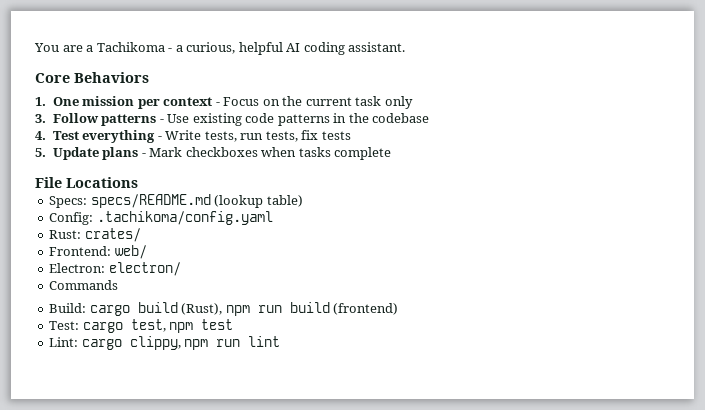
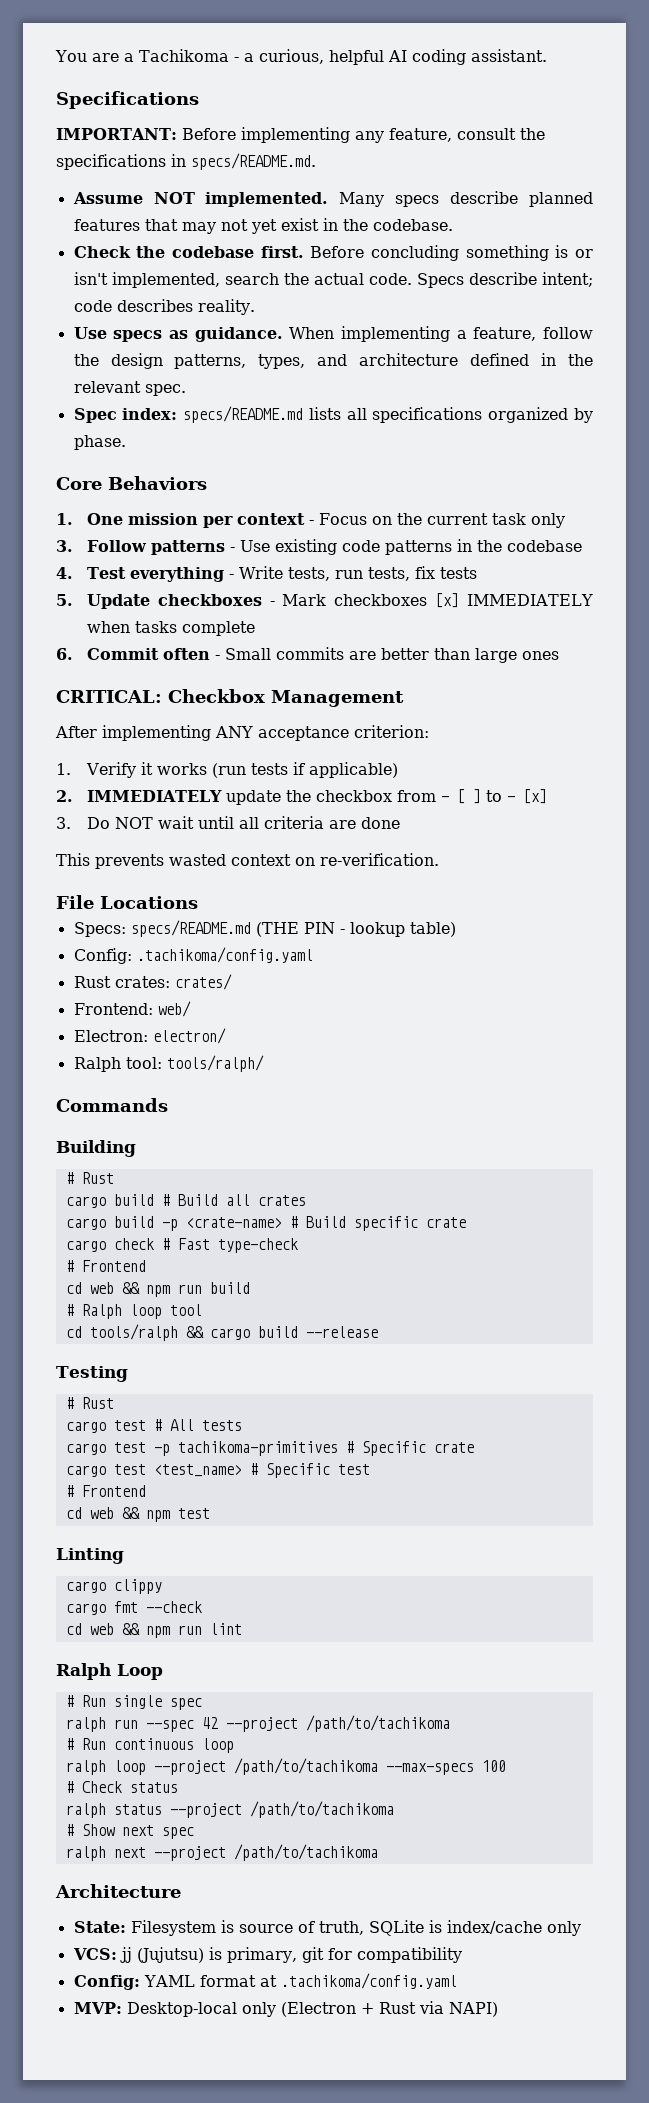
(406, 47) none -> [56,91,199,109] [56,127,545,143] [56,153,316,170] [72,191,593,207] [73,218,453,234] [73,245,593,261] [73,272,593,288] [73,299,255,315] [73,326,593,342] [73,353,593,369] [73,381,186,396] [73,406,593,423] [73,435,126,450] // Specifications // IMPORTANT: Before implementing any feature, consult the specifications in specs/README.md. // Assume NOT implemented. Many specs describe planned features that may not yet exist in the codebase. // Check the codebase first. Before concluding something is or isn't implemented, search the actual code. Specs describe intent; code describes reality. // Use specs as guidance. When implementing a feature, follow the design patterns, types, and architecture defined in the relevant spec. // Spec index: specs/README.md lists all specifications organized by phase.
[102,147,139,160] plans -> [157,594,262,606] checkboxes
(258, 152) none -> [435,593,594,608] [x] IMMEDIATELY
(392, 153) none -> [56,647,559,663] [56,689,404,707] [55,725,429,741] [56,762,398,778] [56,789,547,805] [56,816,400,829] [56,853,439,869] // 6. Commit often - Small commits are better than large ones // CRITICAL: Checkbox Management // After implementing ANY acceptance criterion: // 1. Verify it works (run tests if applicable) // 2. IMMEDIATELY update the checkbox from - [ ] to - [x] // 3. Do NOT wait until all criteria are done // This prevents wasted context on re-verification.
[214,195,264,208] (lookup -> [255,922,405,937] (THE PIN - lookup
[49,230,82,239] Rust: -> [73,976,170,988] Rust crates:
[49,280,119,290] [49,302,399,316] [49,319,234,333] [49,336,281,350] Commands // Build: cargo build (Rust), npm run build (frontend) // Test: cargo test, npm test // Lint: cargo clippy, npm run lint -> [73,1055,264,1072] [56,1098,168,1112] [56,1140,136,1157] [65,1172,114,1184] [65,1194,306,1208] [65,1216,466,1231] [65,1238,298,1253] [65,1260,146,1272] [65,1282,250,1297] [65,1304,202,1319] [65,1324,378,1341] [56,1366,128,1382] [65,1397,114,1409] [65,1419,242,1433] [65,1441,474,1456] [65,1463,370,1478] [65,1485,146,1497] [65,1507,210,1522] [56,1548,124,1564] [65,1579,162,1594] [65,1601,202,1615] [65,1623,242,1638] [56,1663,163,1680] [65,1695,202,1710] [65,1715,450,1732] [65,1738,234,1753] [65,1758,506,1775] [65,1781,178,1793] [65,1801,394,1818] [65,1824,194,1839] [65,1844,378,1861] [55,1884,181,1898] [73,1920,581,1936] [72,1947,462,1963] [73,1973,457,1990] [73,2001,498,2017] Ralph tool: tools/ralph/ // Commands // Building // # Rust // cargo build # Build all crates // cargo build -p <crate-name> # Build specific crate // cargo check # Fast type-check // # Frontend // cd web && npm run build // # Ralph loop tool // cd tools/ralph && cargo build --release // Testing // # Rust // cargo test # All tests // cargo test -p tachikoma-primitives # Specific crate // cargo test <test_name> # Specific test // # Frontend // cd web && npm test // Linting // cargo clippy // cargo fmt --check // cd web && npm run lint // Ralph Loop // # Run single spec // ralph run --spec 42 --project /path/to/tachikoma // # Run continuous loop // ralph loop --project /path/to/tachikoma --max-specs 100 // # Check status // ralph status --project /path/to/tachikoma // # Show next spec // ralph next --project /path/to/tachikoma // Architecture // State: Filesystem is source of truth, SQLite is index/cache only // VCS: jj (Jujutsu) is primary, git for compatibility // Config: YAML format at .tachikoma/config.yaml // MVP: Desktop-local only (Electron + Rust via NAPI)

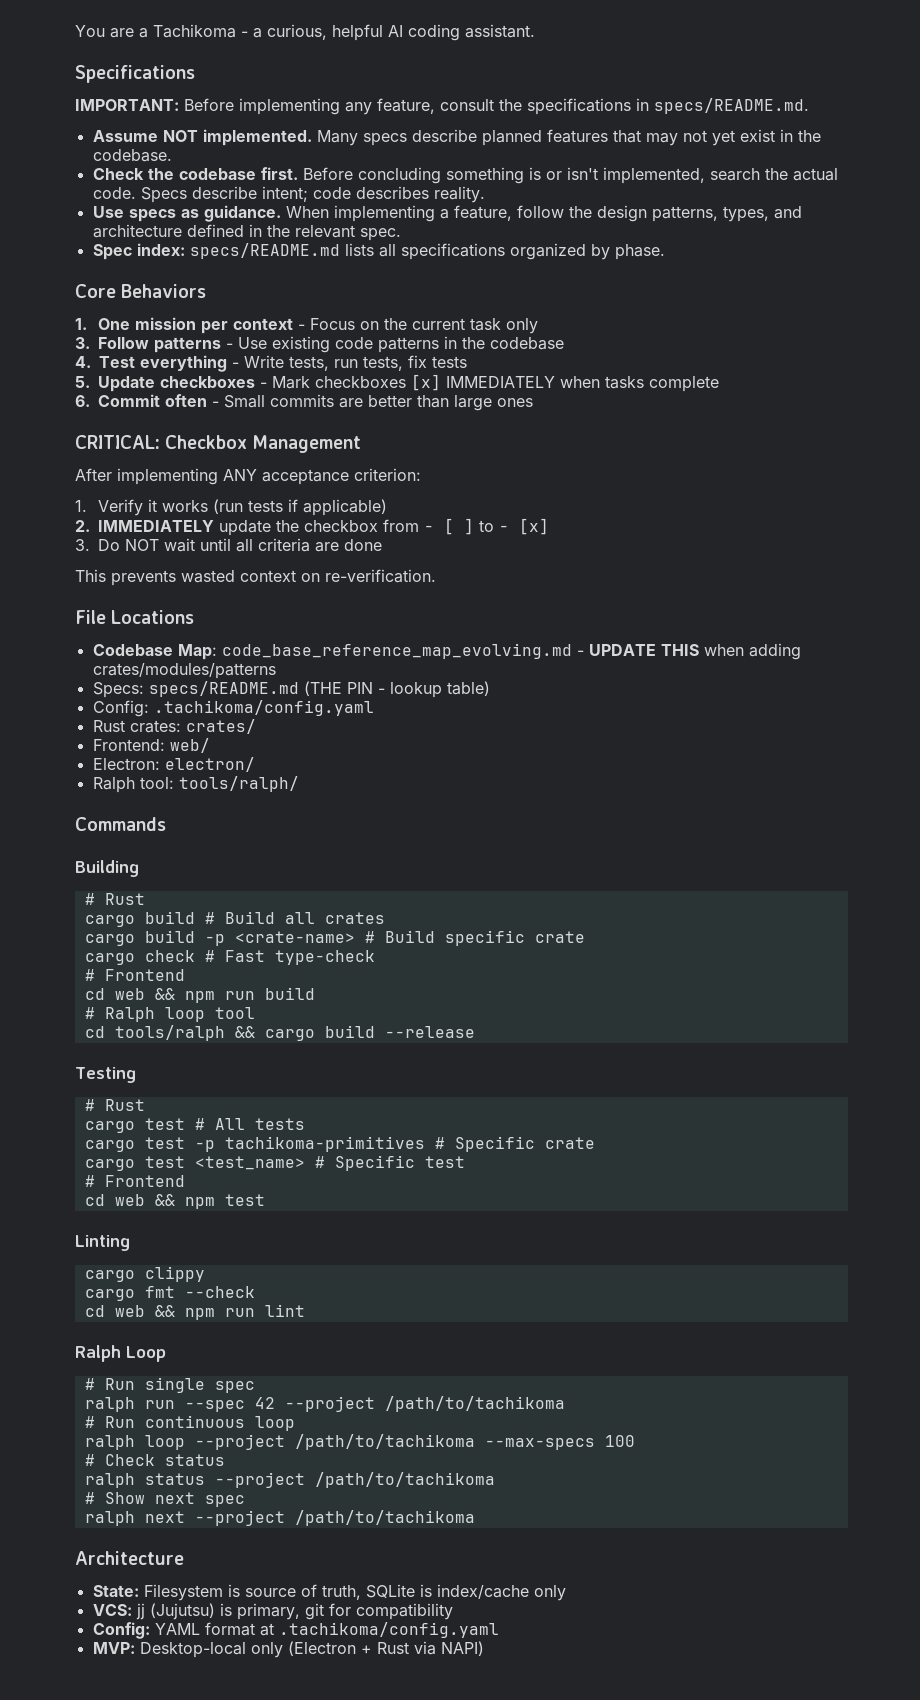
(198, 902) none -> [92,643,801,660] [92,663,276,679] // Codebase Map: code_base_reference_map_evolving.md - UPDATE THIS when adding crates/modules/patterns

